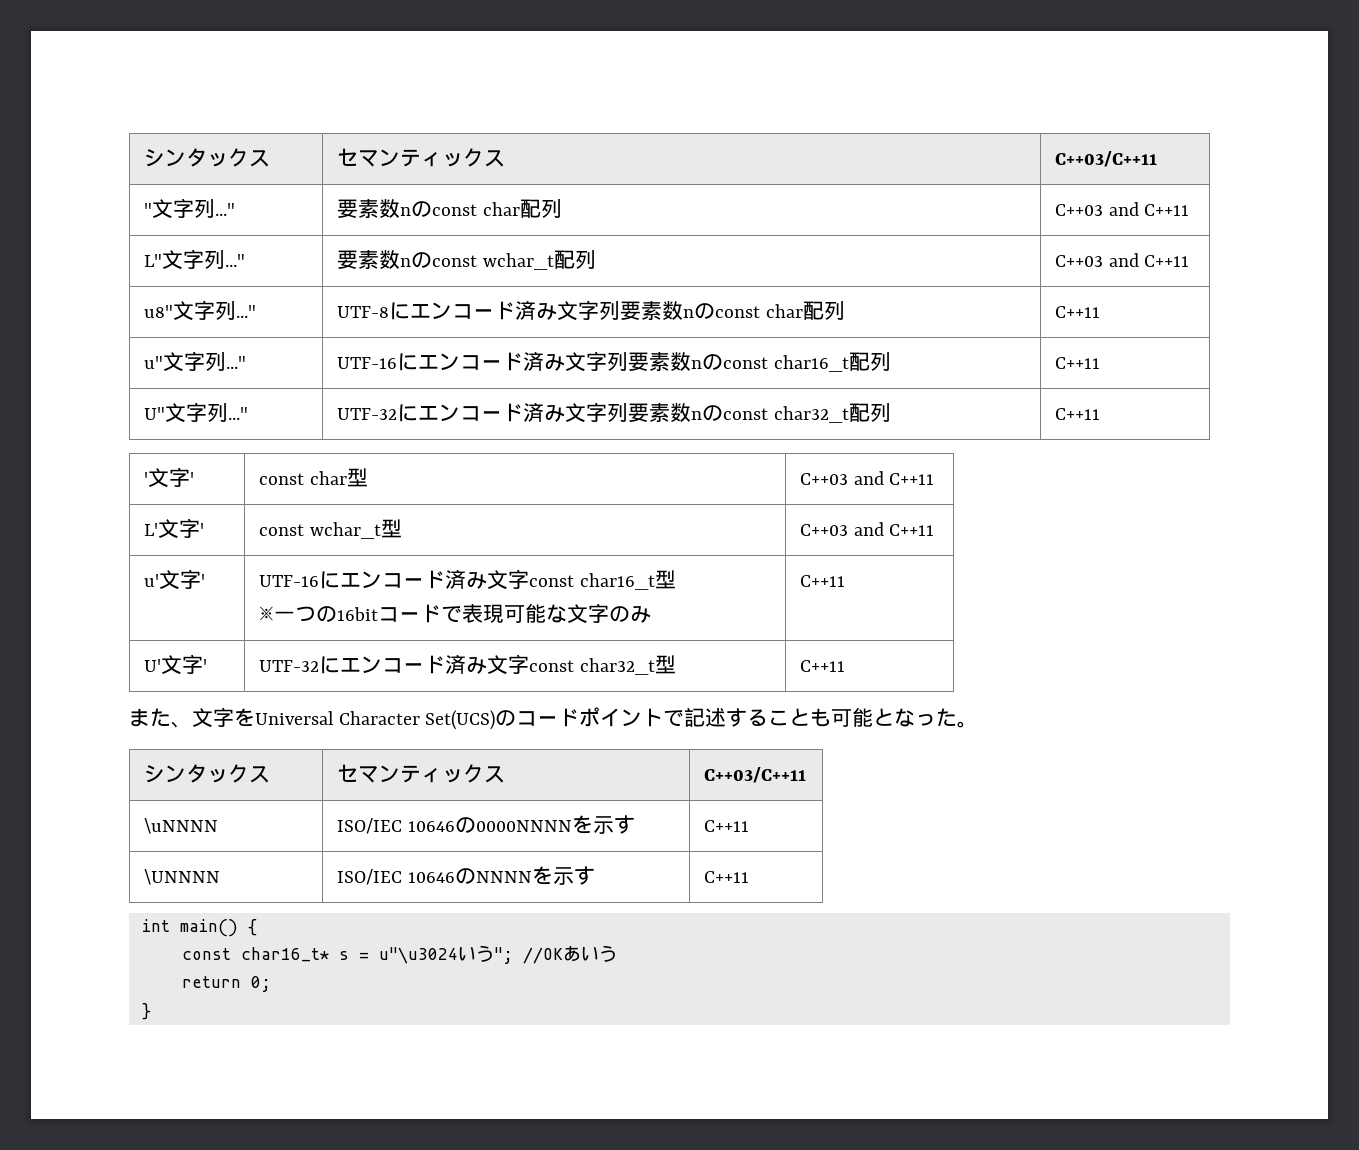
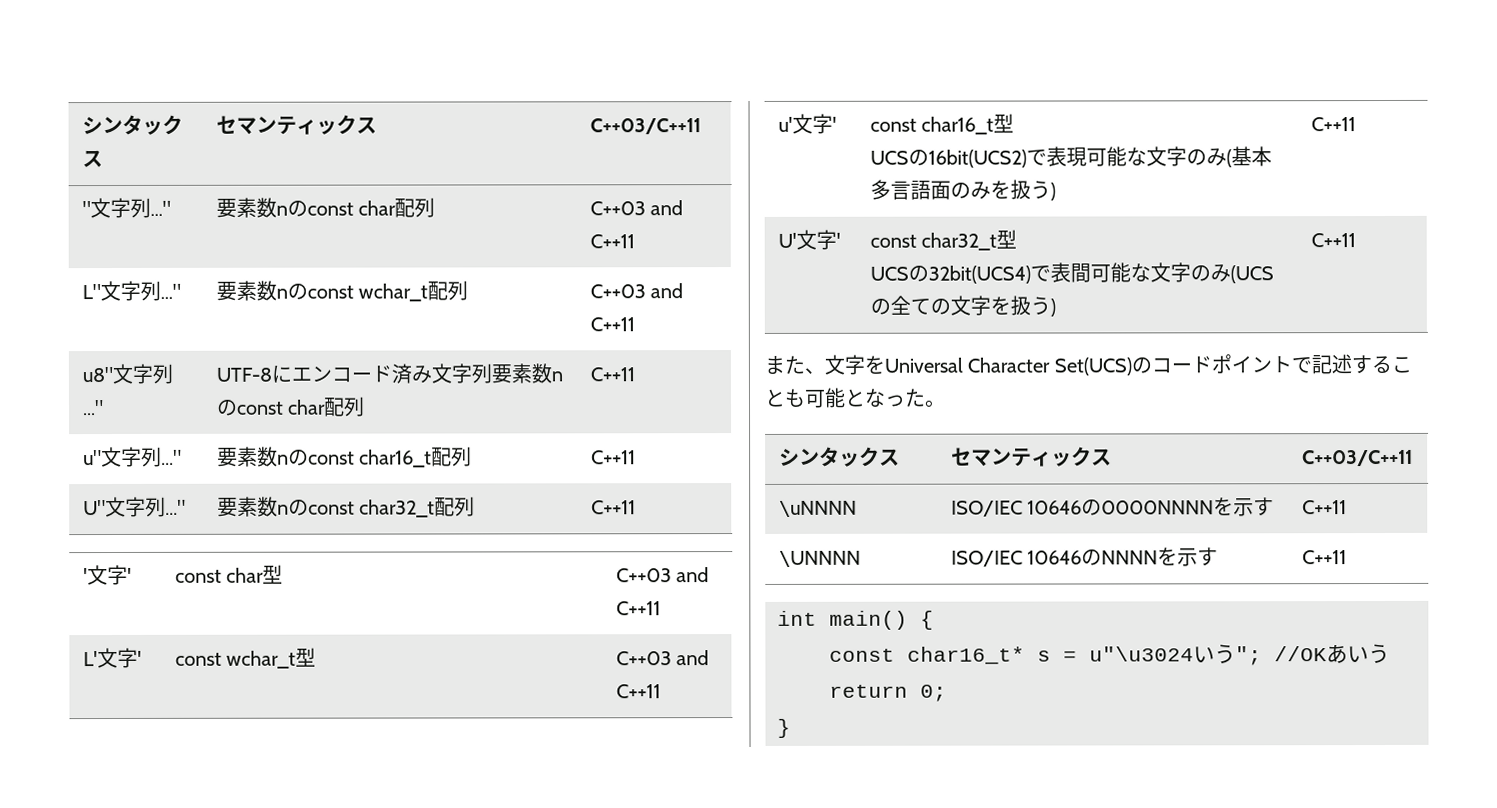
[336,351,628,372] UTF-16にエンコード済み文字列 -> (182, 457) none
[336,402,628,423] UTF-32にエンコード済み文字列 -> (186, 507) none
[258,569,676,590] [258,604,441,623] UTF-16にエンコード済み文字const char16_t型 // ※一つの16bitコード -> [869,113,1015,135] [869,149,1027,168] const char16_t型 // UCSの16bit(UCS2)
[799,575,845,587] [143,654,207,675] [258,654,676,675] | C++11 // U'文字' | UTF-32にエンコード済み文字const char32_t型 -> [1225,146,1272,168] [869,179,1056,201] [1310,117,1356,132] [777,229,841,250] [869,229,1018,251] [869,262,1274,284] [869,295,1056,317] (基本多言語面のみを扱う) | C++11 // U'文字' | const char32_t型 // UCSの32bit(UCS4)で表間可能な文字のみ(UCSの全ての文字を扱う)

